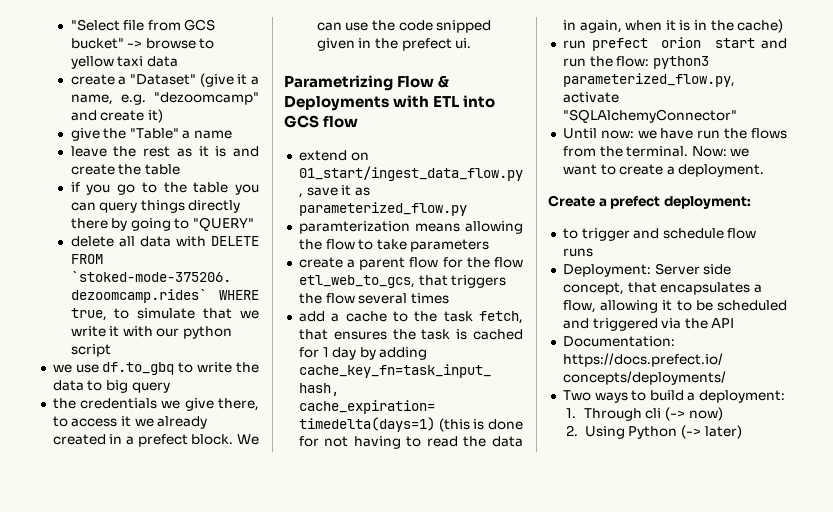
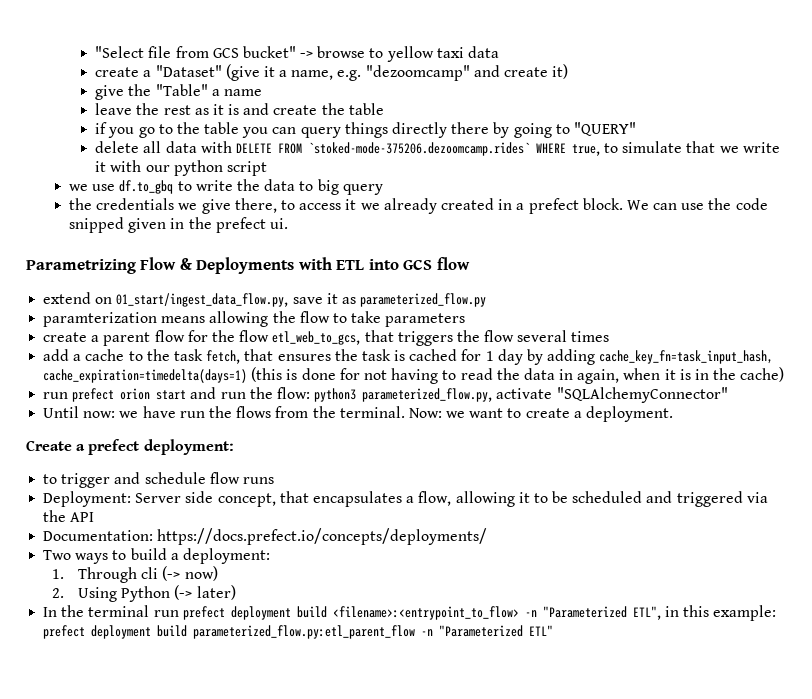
(742, 432) none -> [43,605,777,621] [43,625,554,639] // In the terminal run prefect deployment build <filename>:<entrypoint_to_flow> -n "Parameterized ETL", in this example: prefect deployment build parameterized_flow.py:etl_parent_flow -n "Parameterized ETL"

